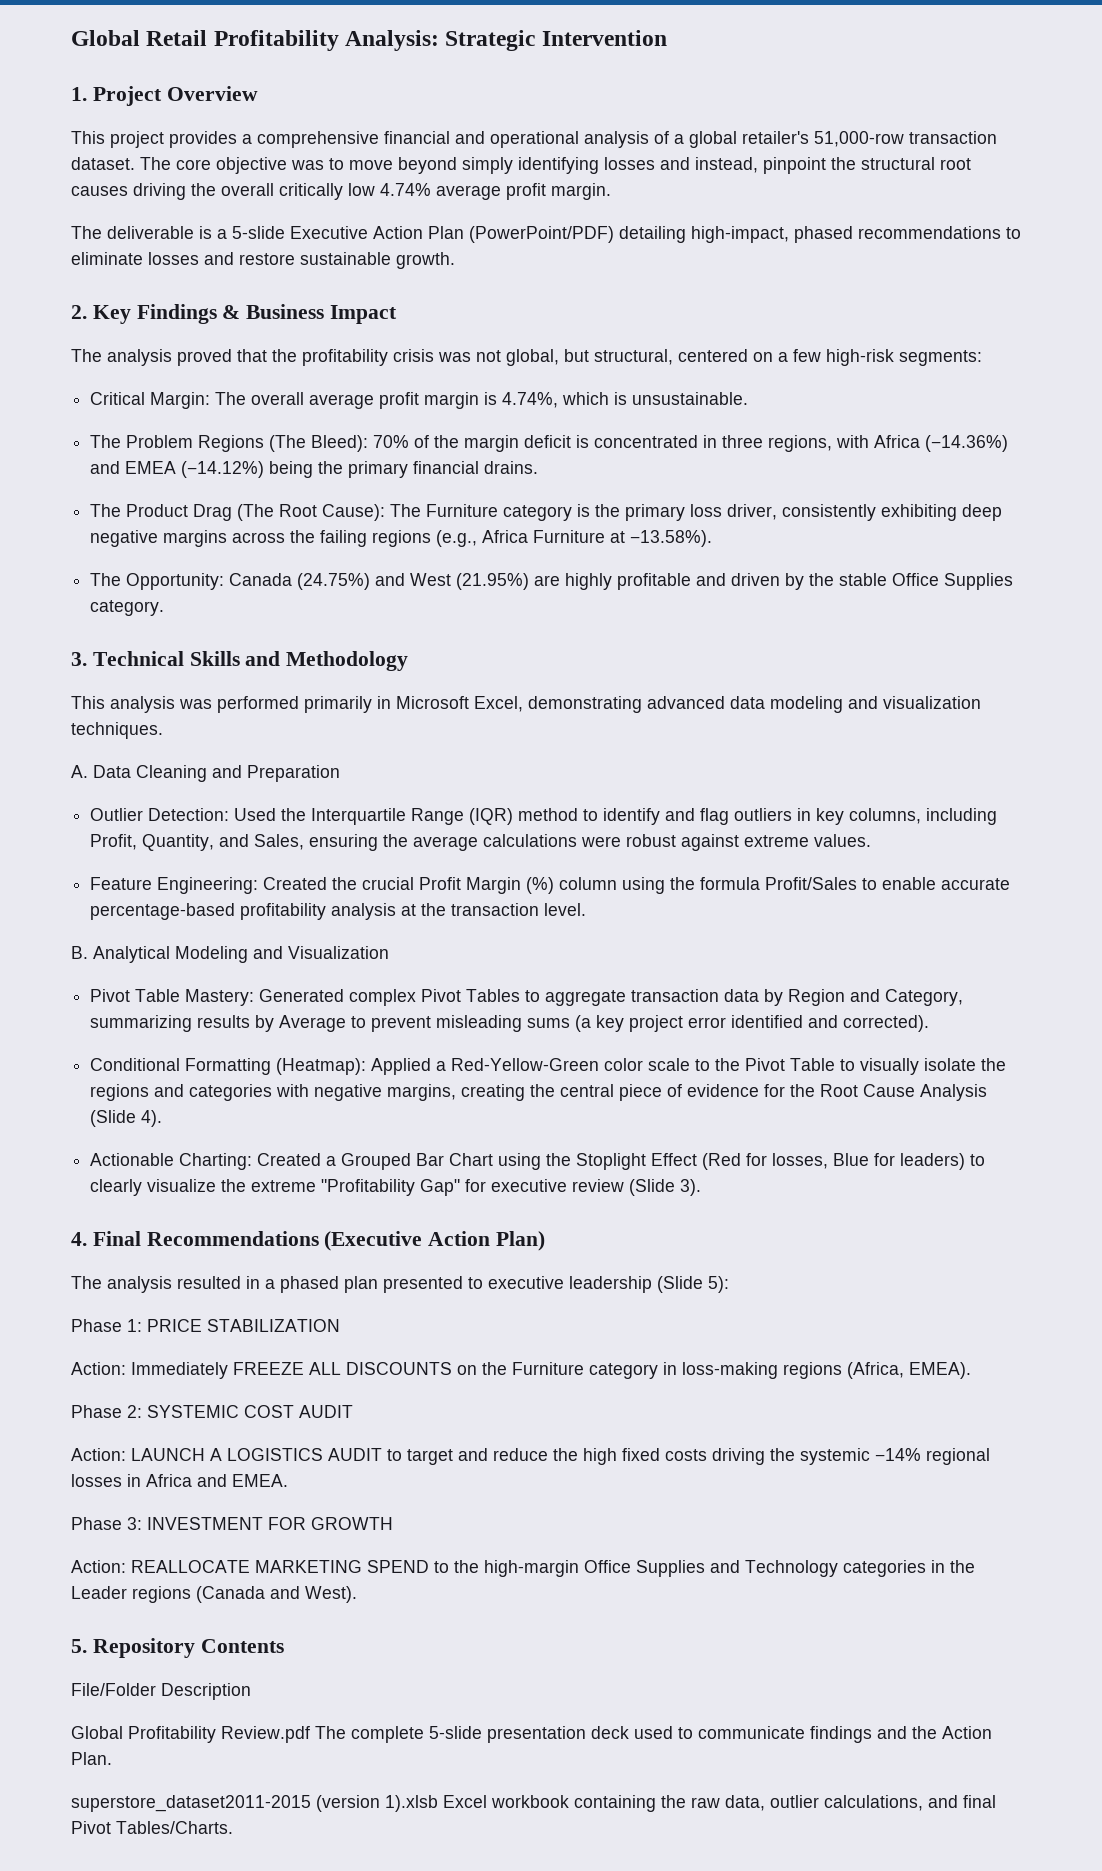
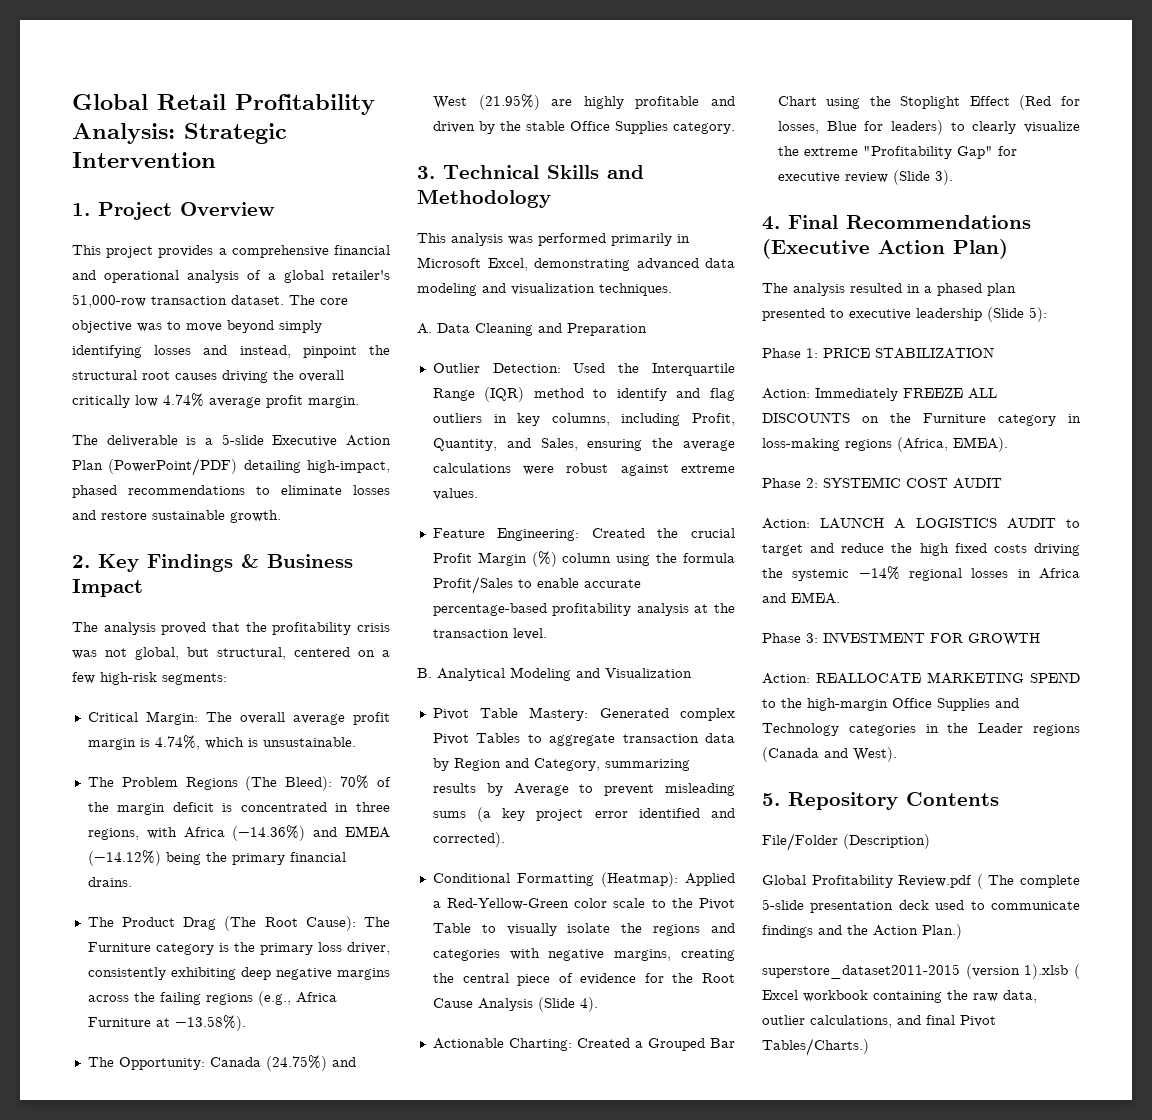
[161,1683,251,1700] Description -> [843,834,930,849] (Description)
(310, 1734) none -> [976,874,983,889] (
[71,1752,112,1765] Plan. -> [922,924,962,939] Plan.)
(438, 1803) none -> [1074,964,1080,979] (
[116,1821,233,1834] Tables/Charts. -> [762,1038,869,1056] Tables/Charts.)

